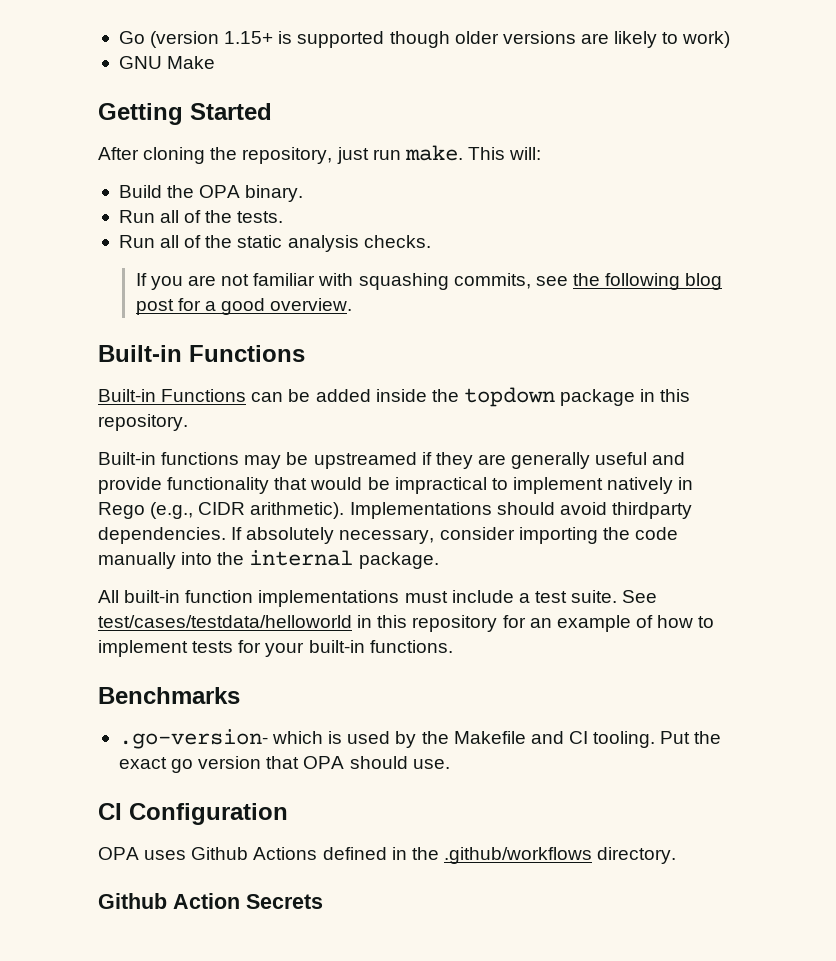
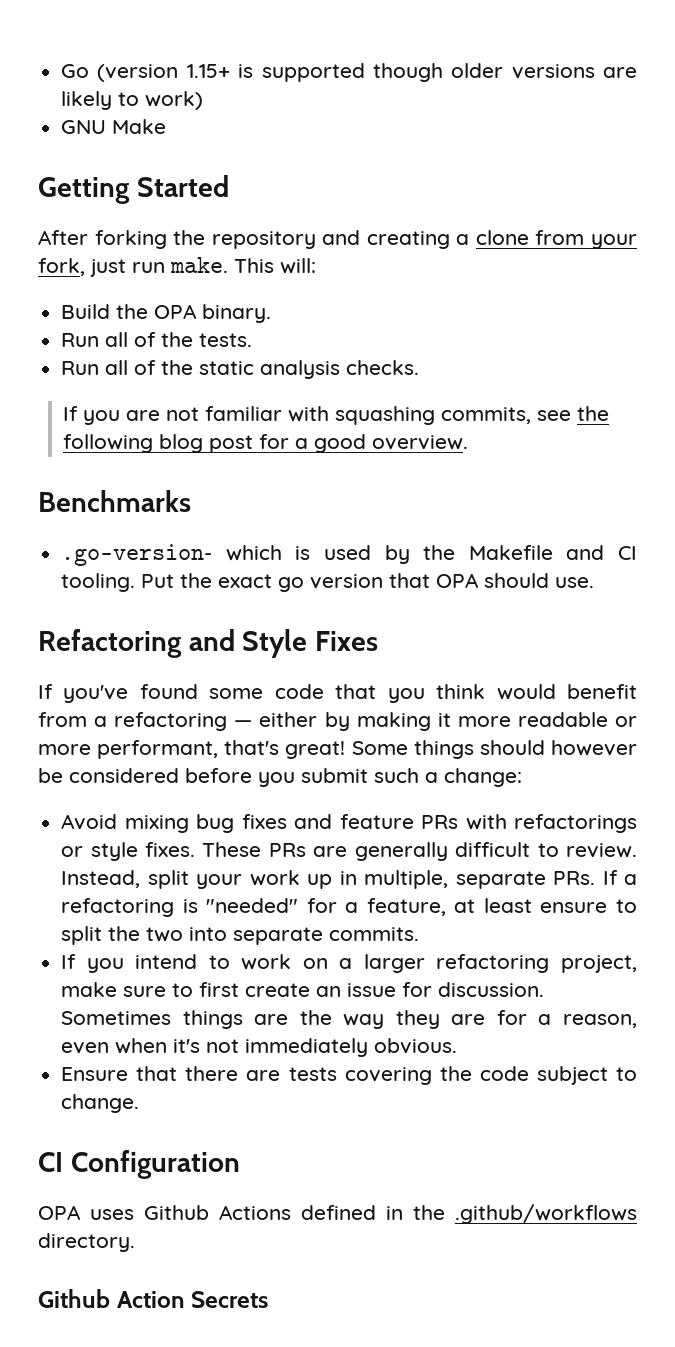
[143,147,333,164] cloning the repository, -> [94,230,637,249] [38,258,85,276] forking the repository and creating a clone from your fork,
[98,345,305,362] [98,387,691,407] [98,414,188,431] [98,452,686,469] [98,477,694,494] [98,502,692,519] [98,527,678,544] [98,550,439,569] [98,590,658,607] [98,615,715,632] [98,640,453,657] // Built-in Functions // Built-in Functions can be added inside the topdown package in this repository. // Built-in functions may be upstreamed if they are generally useful and provide functionality that would be impractical to implement natively in Rego (e.g., CIDR arithmetic). Implementations should avoid thirdparty dependencies. If absolutely necessary, consider importing the code manually into the internal package. // All built-in function implementations must include a test suite. See test/cases/testdata/helloworld in this repository for an example of how to implement tests for your built-in functions. -> (469, 442) none
(450, 764) none -> [38,629,379,658] [38,684,638,703] [38,712,638,731] [38,740,638,759] [38,768,522,787] [61,814,637,833] [61,842,637,861] [61,870,637,889] [61,898,637,917] [61,926,420,945] [61,954,637,973] [61,982,545,997] [61,1010,637,1029] [61,1038,458,1057] [61,1066,638,1085] [61,1094,140,1113] // Refactoring and Style Fixes // If you've found some code that you think would benefit from a refactoring — either by making it more readable or more performant, that's great! Some things should however be considered before you submit such a change: // Avoid mixing bug fixes and feature PRs with refactorings or style fixes. These PRs are generally difficult to review. Instead, split your work up in multiple, separate PRs. If a refactoring is "needed" for a feature, at least ensure to split the two into separate commits. // If you intend to work on a larger refactoring project, make sure to first create an issue for discussion. Sometimes things are the way they are for a reason, even when it's not immediately obvious. // Ensure that there are tests covering the code subject to change.

